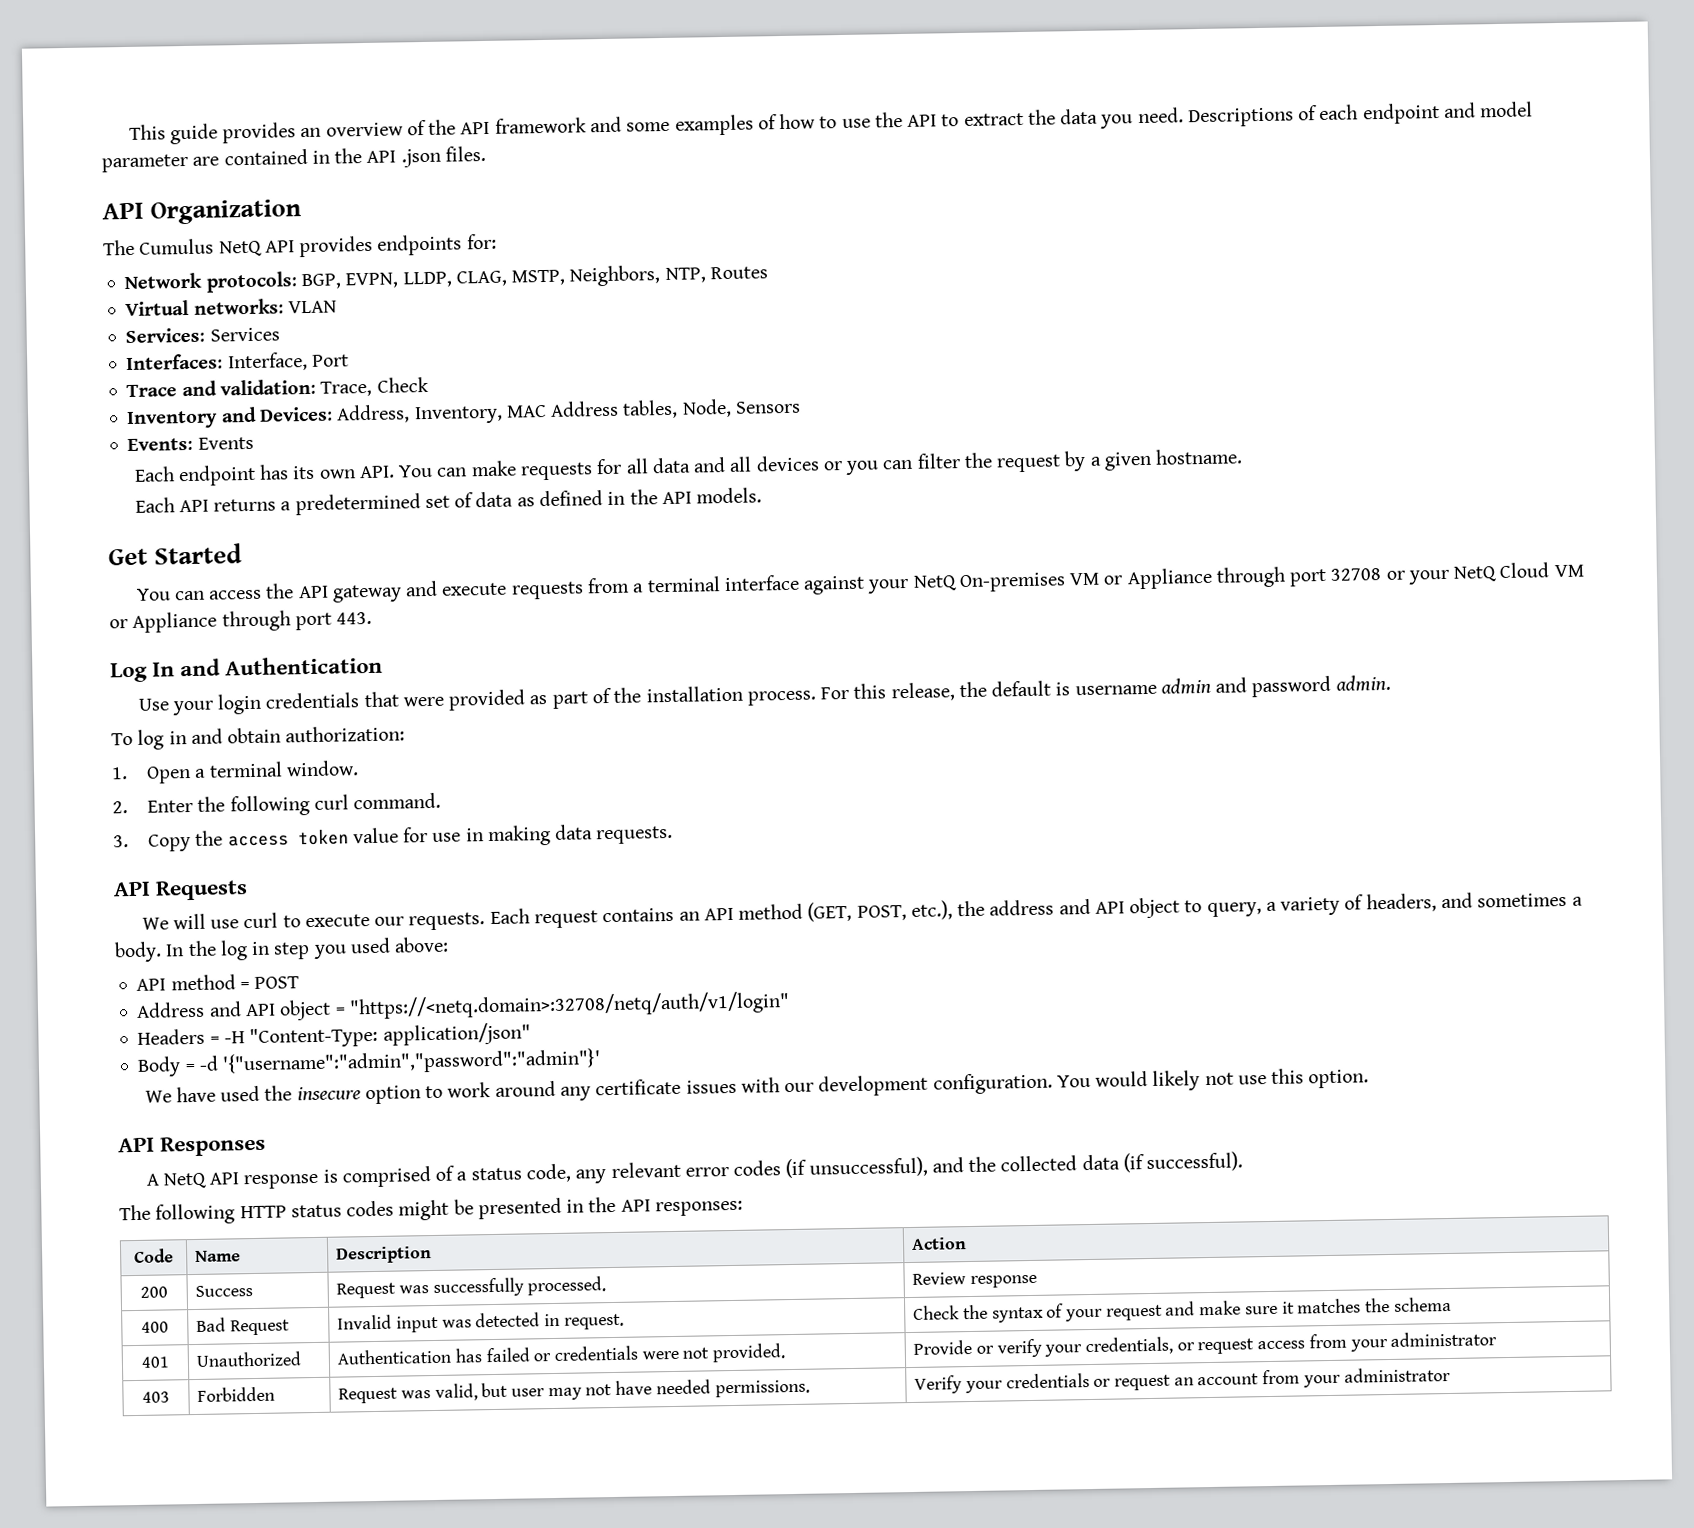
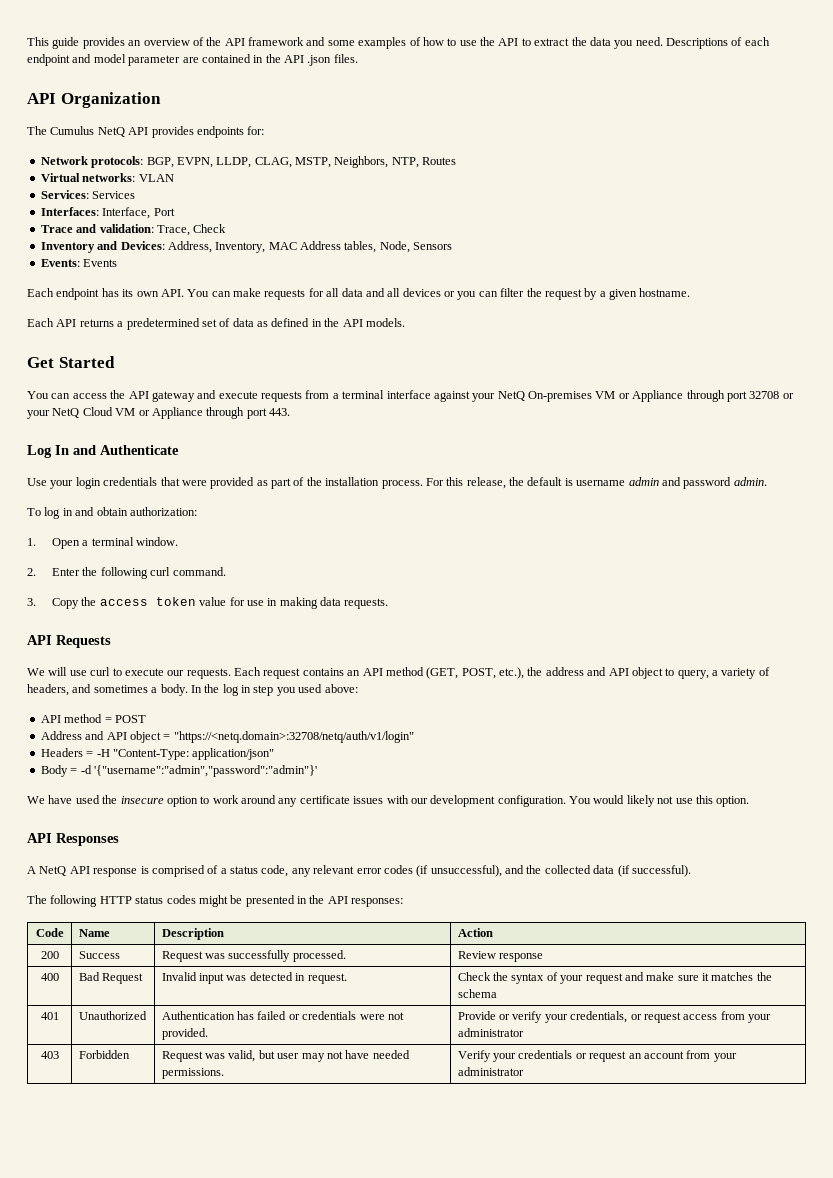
[225,655,384,676] Authentication -> [100,445,179,455] Authenticate

